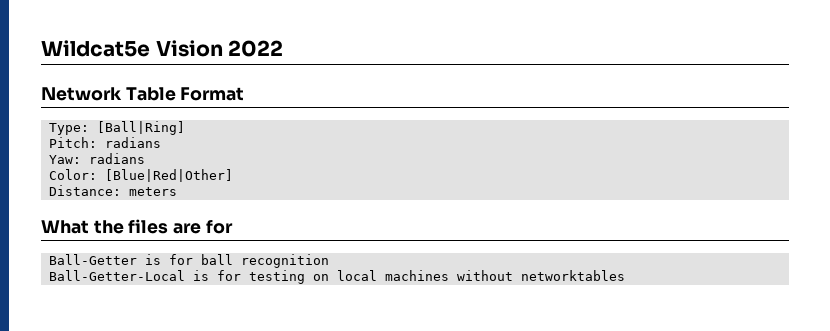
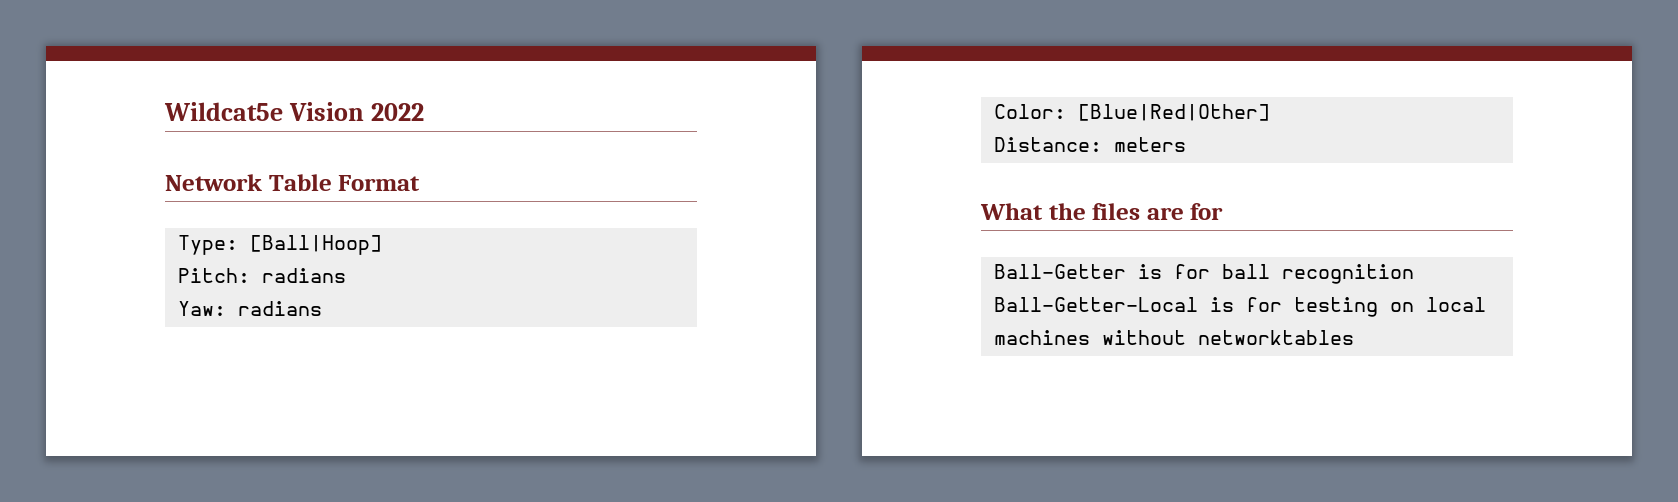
[96,121,185,135] [Ball|Ring] -> [250,235,383,255] [Ball|Hoop]

